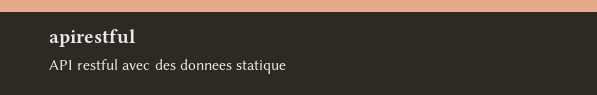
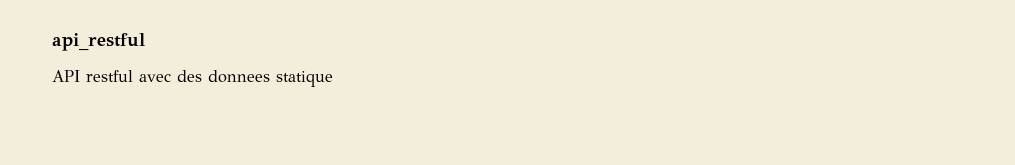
[49,29,136,47] apirestful -> [52,33,145,51] api_restful

